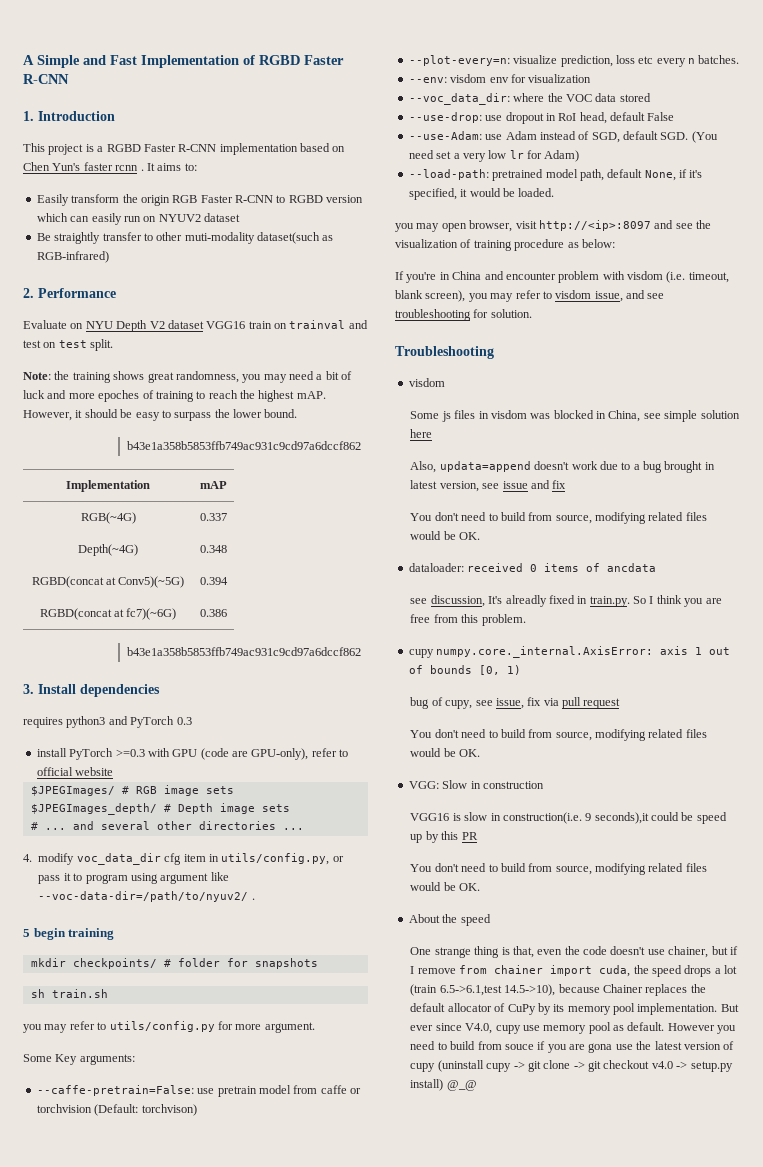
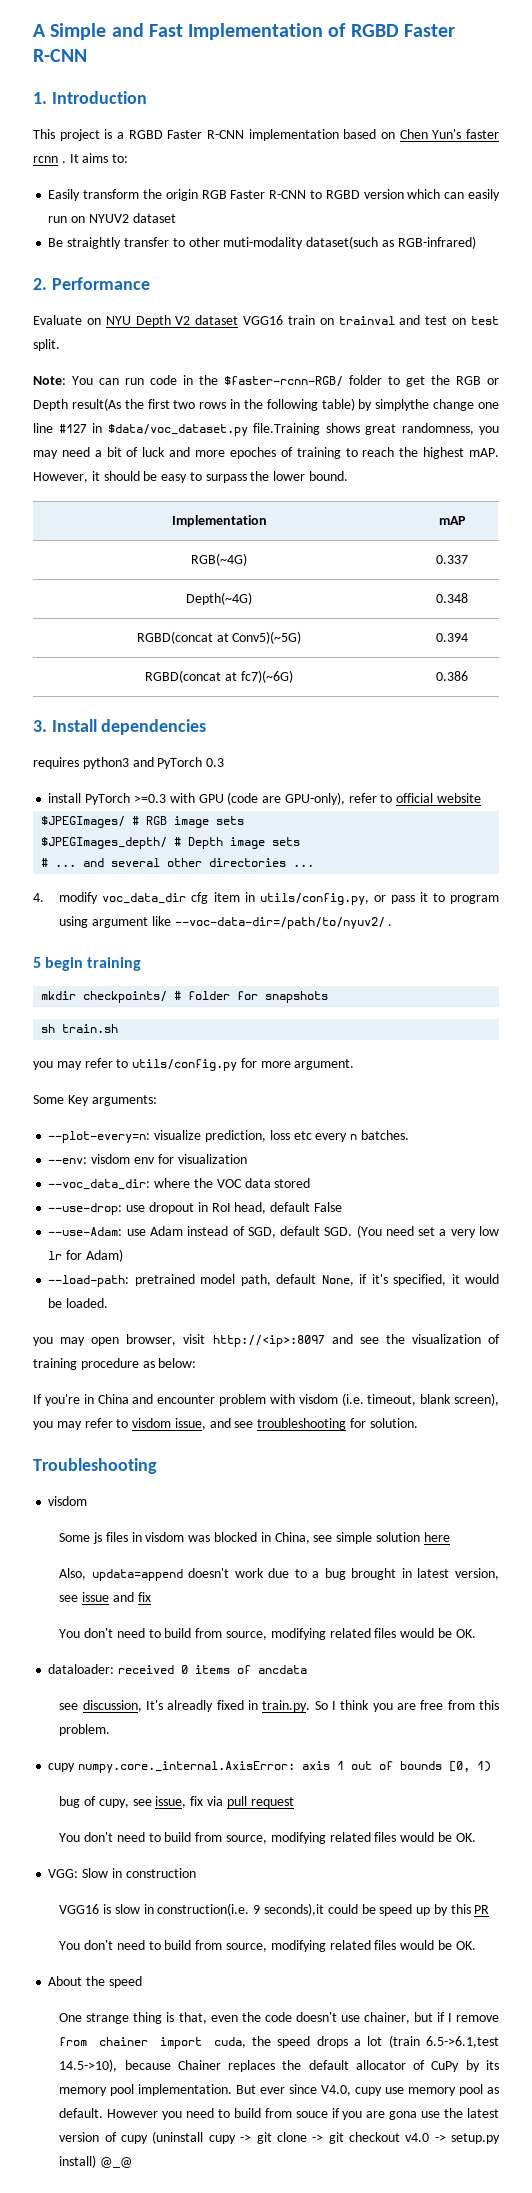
[54,371,111,383] the training -> [72,375,499,387] [33,398,500,411] [33,423,320,436] You can run code in the $faster-rcnn-RGB/ folder to get the RGB or Depth result(As the first two rows in the following table) by simplythe change one line #127 in $data/voc_dataset.py file.Training
[126,441,361,450] // b43e1a358b5853ffb749ac931c9cd97a6dccf862 -> (349, 476) none
[126,647,361,656] // b43e1a358b5853ffb749ac931c9cd97a6dccf862 -> (468, 676) none
[36,1085,361,1097] [36,1104,197,1116] // --caffe-pretrain=False: use pretrain model from caffe or torchvision (Default: torchvison) -> (157, 1100) none

